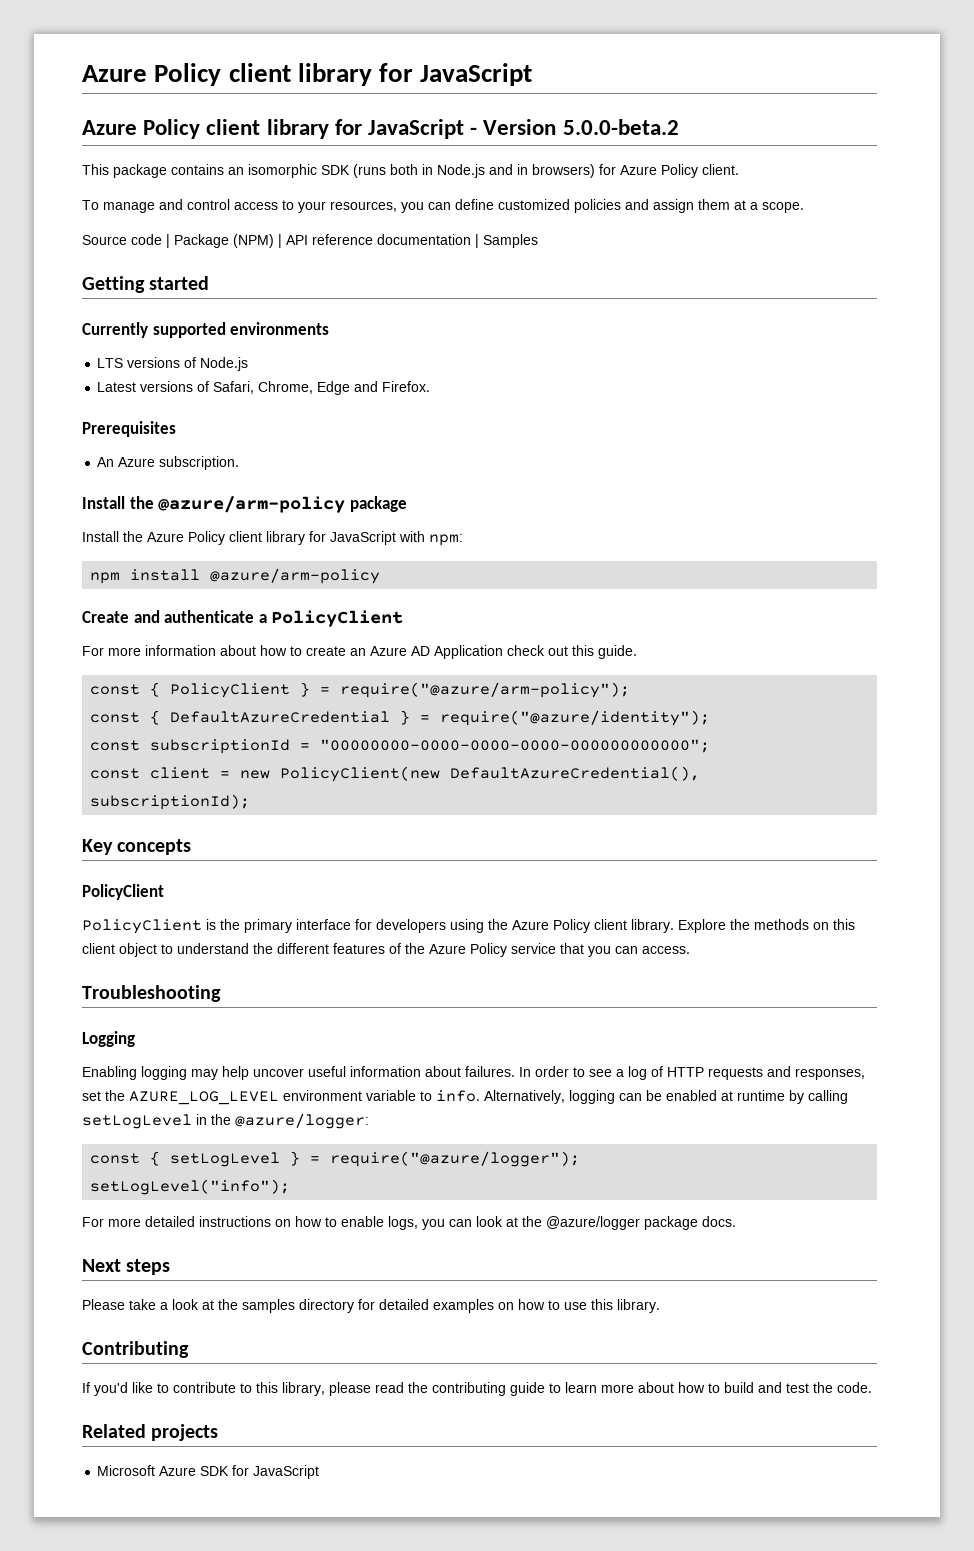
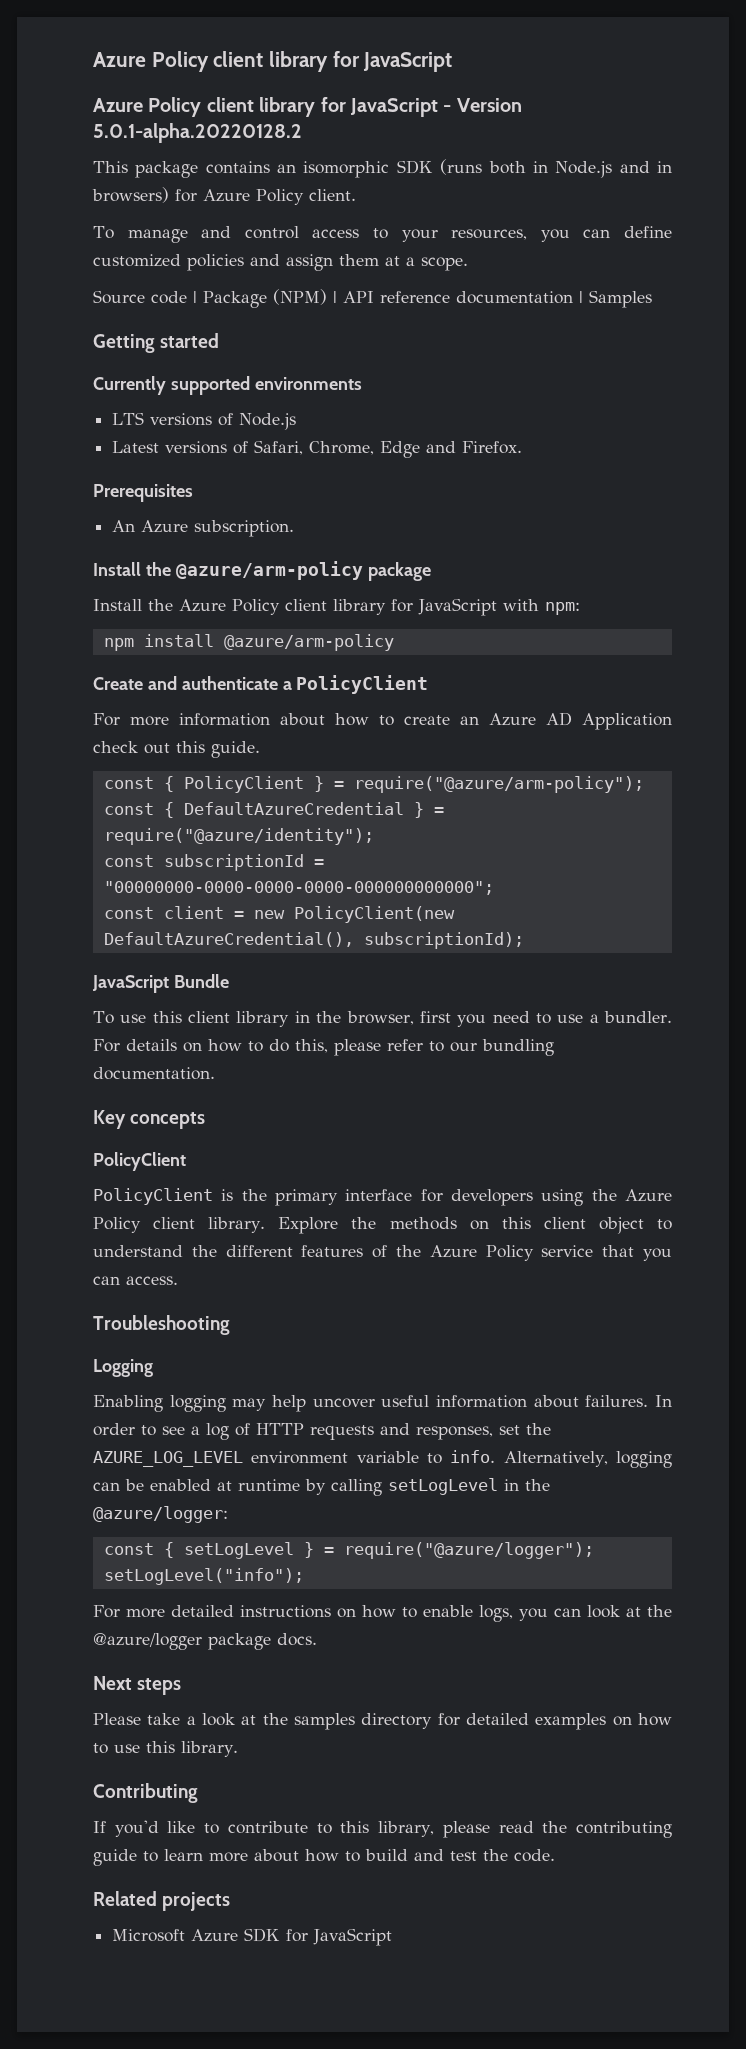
[562,119,679,135] 5.0.0-beta.2 -> [93,123,302,143] 5.0.1-alpha.20220128.2
(251, 802) none -> [92,974,229,993] [93,1011,673,1027] [93,1039,554,1056] [93,1067,215,1080] // JavaScript Bundle // To use this client library in the browser, first you need to use a bundler. For details on how to do this, please refer to our bundling documentation.

